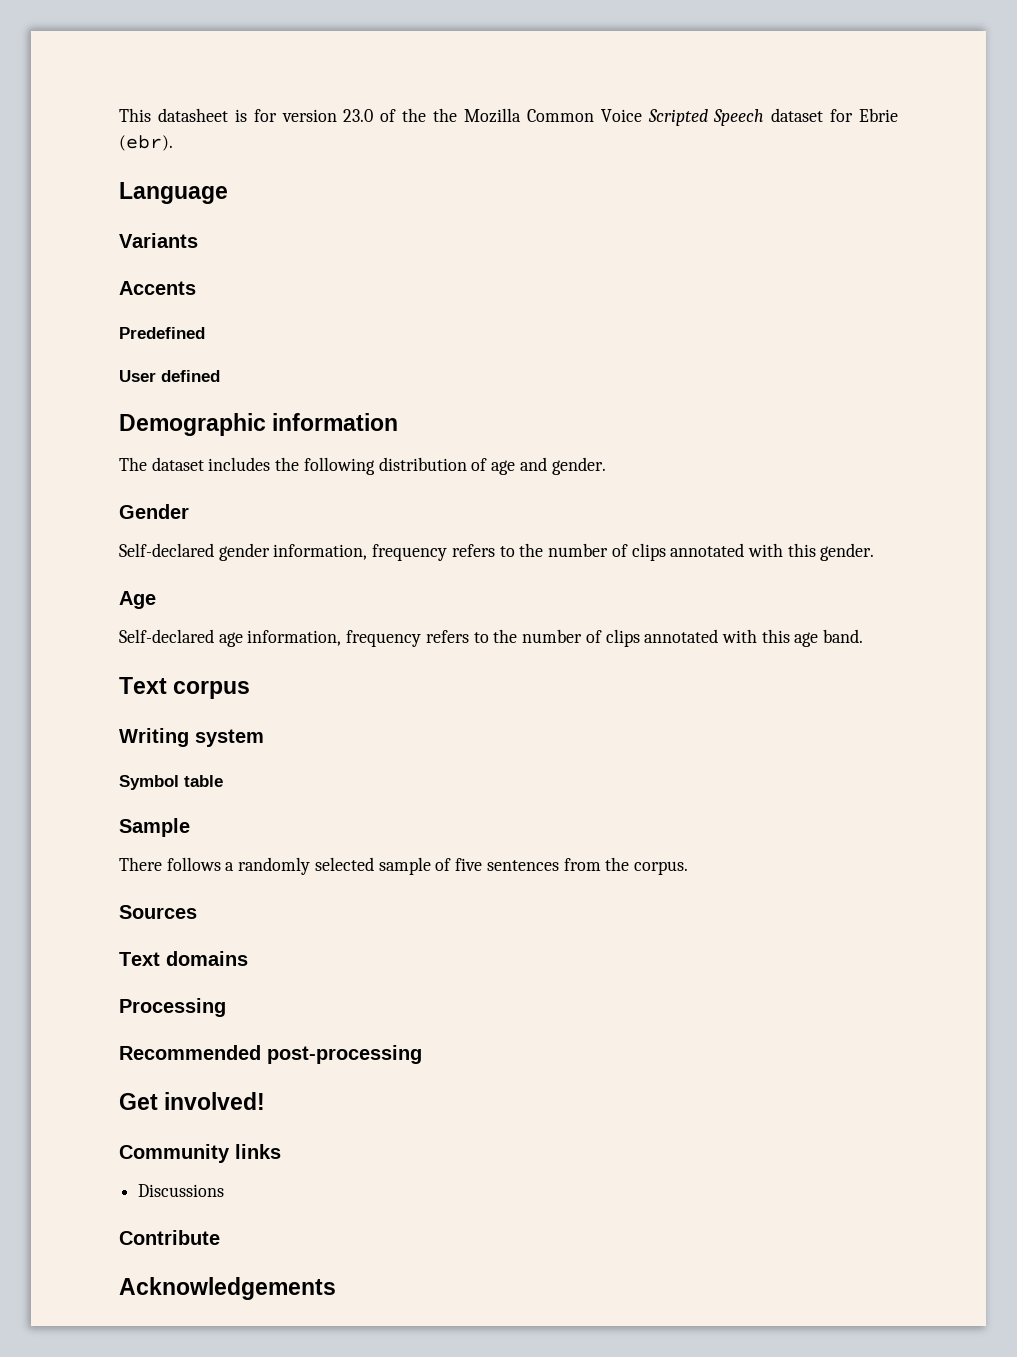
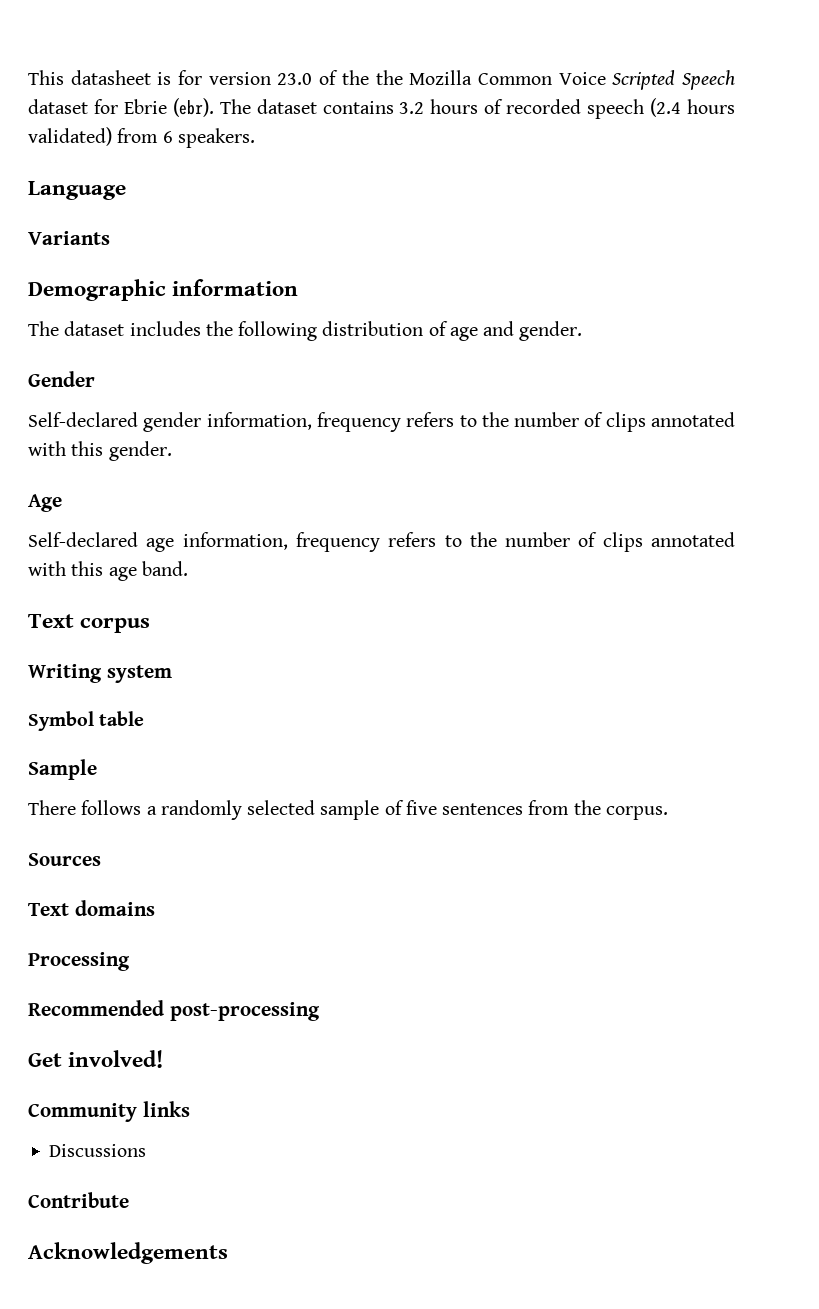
[119,182,228,204] [119,233,198,248] [119,281,196,295] [119,327,205,339] [119,370,220,382] // Language // Variants // Accents // Predefined // User defined -> [219,98,735,119] [28,127,255,148] [28,181,126,200] [28,231,110,245] The dataset contains 3.2 hours of recorded speech (2.4 hours validated) from 6 speakers. // Language // Variants

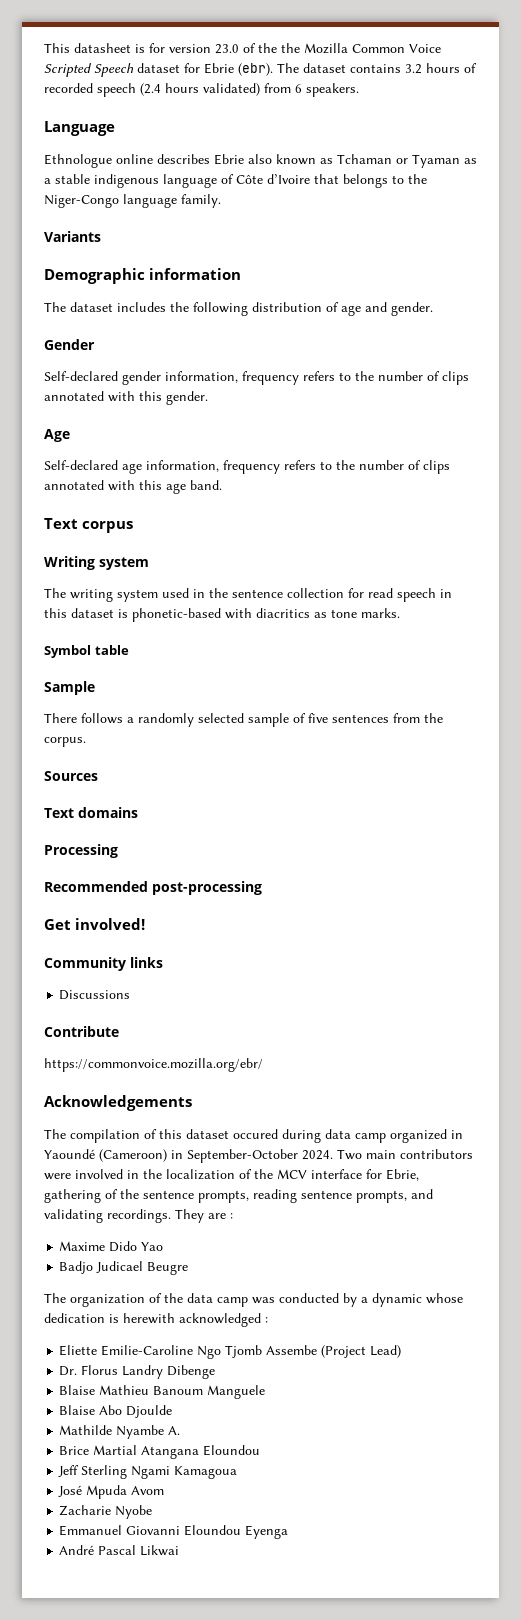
(126, 190) none -> [44,154,477,168] [44,174,427,188] [44,194,221,208] // Ethnologue online describes Ebrie also known as Tchaman or Tyaman as a stable indigenous language of Côte d’Ivoire that belongs to the Niger-Congo language family.
(172, 674) none -> [44,588,452,602] [44,608,400,622] // The writing system used in the sentence collection for read speech in this dataset is phonetic-based with diacritics as tone marks.
(129, 1200) none -> [44,1058,263,1072] // https://commonvoice.mozilla.org/ebr/
(228, 1253) none -> [44,1129,463,1143] [44,1149,473,1163] [44,1169,419,1181] [44,1189,433,1203] [44,1209,233,1223] [59,1241,164,1252] [59,1261,189,1275] [44,1293,463,1307] [44,1313,268,1327] [59,1345,402,1359] [59,1365,216,1379] [59,1385,266,1399] [59,1405,173,1418] [59,1425,181,1439] [59,1445,261,1459] [58,1465,238,1479] [58,1485,165,1499] [59,1505,153,1519] [59,1525,289,1539] [59,1545,180,1556] // The compilation of this dataset occured during data camp organized in Yaoundé (Cameroon) in September-October 2024. Two main contributors were involved in the localization of the MCV interface for Ebrie, gathering of the sentence prompts, reading sentence prompts, and validating recordings. They are : // Maxime Dido Yao // Badjo Judicael Beugre // The organization of the data camp was conducted by a dynamic whose dedication is herewith acknowledged : // Eliette Emilie-Caroline Ngo Tjomb Assembe (Project Lead) // Dr. Florus Landry Dibenge // Blaise Mathieu Banoum Manguele // Blaise Abo Djoulde // Mathilde Nyambe A. // Brice Martial Atangana Eloundou // Jeff Sterling Ngami Kamagoua // José Mpuda Avom // Zacharie Nyobe // Emmanuel Giovanni Eloundou Eyenga // André Pascal Likwai

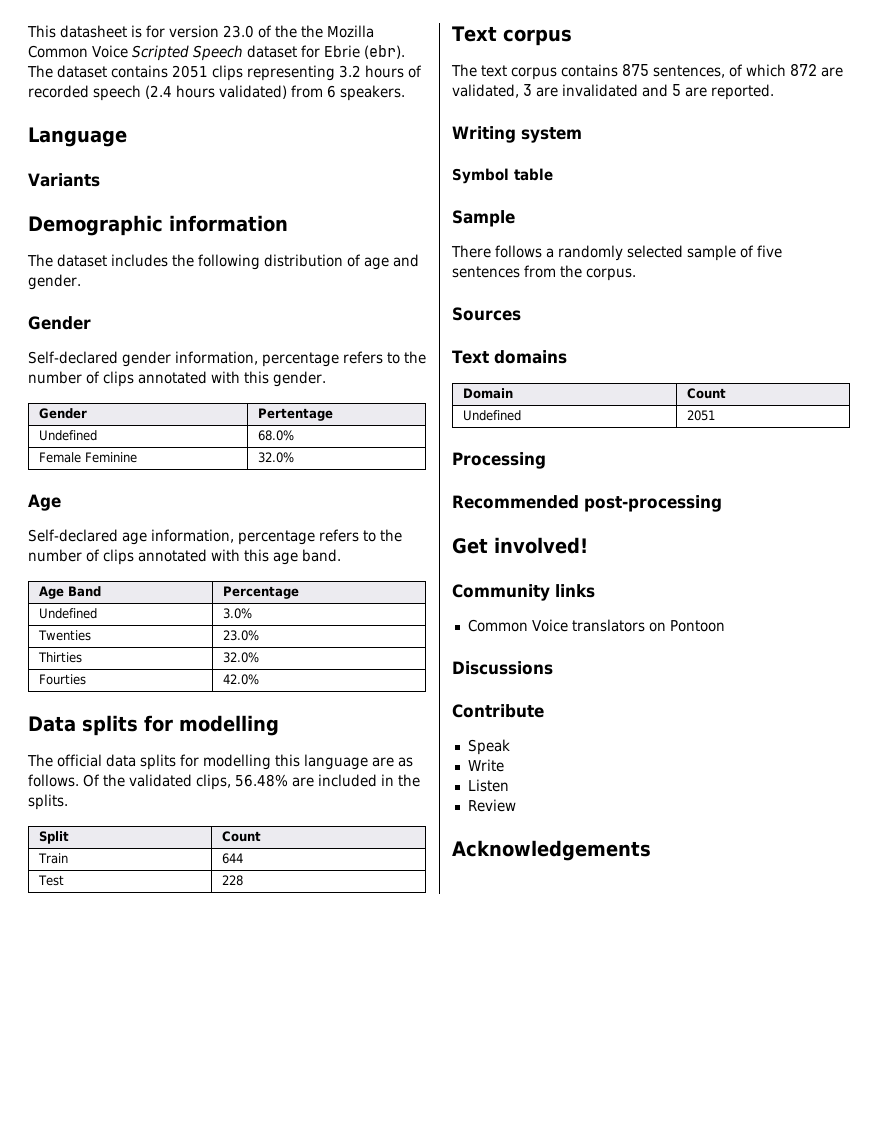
(401, 68) none -> [172,65,335,81] 2051 clips representing
[44,154,477,168] [44,174,427,188] [44,194,221,208] // Ethnologue online describes Ebrie also known as Tchaman or Tyaman as a stable indigenous language of Côte d’Ivoire that belongs to the Niger-Congo language family. -> (127, 137) none
[242,371,299,385] frequency -> [262,352,339,367] percentage
(208, 398) none -> [39,408,88,419] [258,408,334,421] [39,430,98,441] [258,430,295,441] [39,452,138,463] [258,452,295,463] // Gender | Pertentage // Undefined | 68.0% // Female Feminine | 32.0%
[223,460,280,474] frequency -> [238,530,315,545] percentage
[44,518,134,533] [44,556,149,570] [44,588,452,602] [44,608,400,622] // Text corpus // Writing system // The writing system used in the sentence collection for read speech in this dataset is phonetic-based with diacritics as tone marks. -> [39,586,102,599] [223,586,300,599] [39,608,98,619] [223,608,253,619] [38,630,92,641] [223,630,260,641] [38,652,83,663] [223,652,260,663] [39,674,87,685] [223,674,260,685] [28,715,279,736] [27,754,413,770] [28,774,420,790] [28,794,68,810] [39,831,70,844] [222,831,262,842] [38,853,69,864] [222,853,244,864] [38,875,65,886] [222,875,244,886] [452,26,572,46] [451,64,843,80] [452,84,774,100] [452,126,582,143] // Age Band | Percentage // Undefined | 3.0% // Twenties | 23.0% // Thirties | 32.0% // Fourties | 42.0% // Data splits for modelling // The official data splits for modelling this language are as follows. Of the validated clips, 56.48% are included in the splits. // Split | Count // Train | 644 // Test | 228 // Text corpus // The text corpus contains 875 sentences, of which 872 are validated, 3 are invalidated and 5 are reported. // Writing system
(138, 812) none -> [463,388,514,399] [687,388,727,399] [463,410,522,421] [687,410,716,421] // Domain | Count // Undefined | 2051
[59,990,131,1000] [44,1026,119,1037] [44,1058,263,1072] [44,1095,192,1111] [44,1129,463,1143] [44,1149,473,1163] [44,1169,419,1181] [44,1189,433,1203] [44,1209,233,1223] [59,1241,164,1252] [59,1261,189,1275] [44,1293,463,1307] [44,1313,268,1327] [59,1345,402,1359] [59,1365,216,1379] [59,1385,266,1399] [59,1405,173,1418] [59,1425,181,1439] [59,1445,261,1459] [58,1465,238,1479] [58,1485,165,1499] [59,1505,153,1519] [59,1525,289,1539] [59,1545,180,1556] Discussions // Contribute // https://commonvoice.mozilla.org/ebr/ // Acknowledgements // The compilation of this dataset occured during data camp organized in Yaoundé (Cameroon) in September-October 2024. Two main contributors were involved in the localization of the MCV interface for Ebrie, gathering of the sentence prompts, reading sentence prompts, and validating recordings. They are : // Maxime Dido Yao // Badjo Judicael Beugre // The organization of the data camp was conducted by a dynamic whose dedication is herewith acknowledged : // Eliette Emilie-Caroline Ngo Tjomb Assembe (Project Lead) // Dr. Florus Landry Dibenge // Blaise Mathieu Banoum Manguele // Blaise Abo Djoulde // Mathilde Nyambe A. // Brice Martial Atangana Eloundou // Jeff Sterling Ngami Kamagoua // José Mpuda Avom // Zacharie Nyobe // Emmanuel Giovanni Eloundou Eyenga // André Pascal Likwai -> [467,619,725,632] [452,661,553,675] [452,704,544,718] [467,739,510,755] [467,759,504,772] [467,779,509,792] [467,799,516,812] [452,840,651,861] Common Voice translators on Pontoon // Discussions // Contribute // Speak // Write // Listen // Review // Acknowledgements

